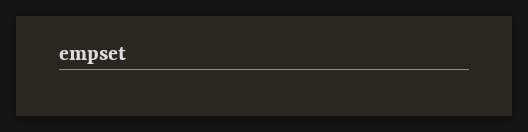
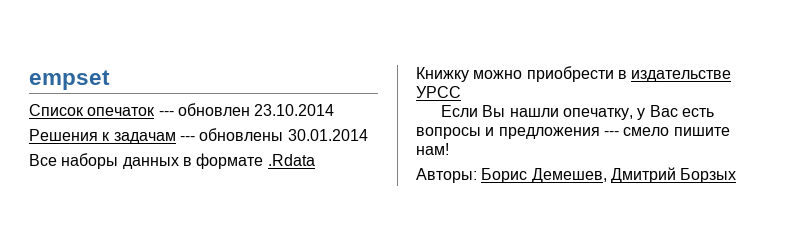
(126, 55) none -> [29,103,335,116] [29,128,368,144] [29,153,315,169] [416,66,732,82] [416,86,461,98] [441,105,715,120] [416,127,730,139] [416,143,449,155] [416,167,737,183] // Список опечаток --- обновлен 23.10.2014 // Решения к задачам --- обновлены 30.01.2014 // Все наборы данных в формате .Rdata // Книжку можно приобрести в издательстве УРСС // Если Вы нашли опечатку, у Вас есть вопросы и предложения --- смело пишите нам! // Авторы: Борис Демешев, Дмитрий Борзых

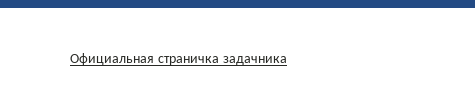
[29,70,110,90] [29,103,335,116] [29,128,368,144] [29,153,315,169] [416,66,732,82] [416,86,461,98] [441,105,715,120] [416,127,730,139] [416,143,449,155] [416,167,737,183] empset // Список опечаток --- обновлен 23.10.2014 // Решения к задачам --- обновлены 30.01.2014 // Все наборы данных в формате .Rdata // Книжку можно приобрести в издательстве УРСС // Если Вы нашли опечатку, у Вас есть вопросы и предложения --- смело пишите нам! // Авторы: Борис Демешев, Дмитрий Борзых -> [70,53,287,65] Официальная страничка задачника

